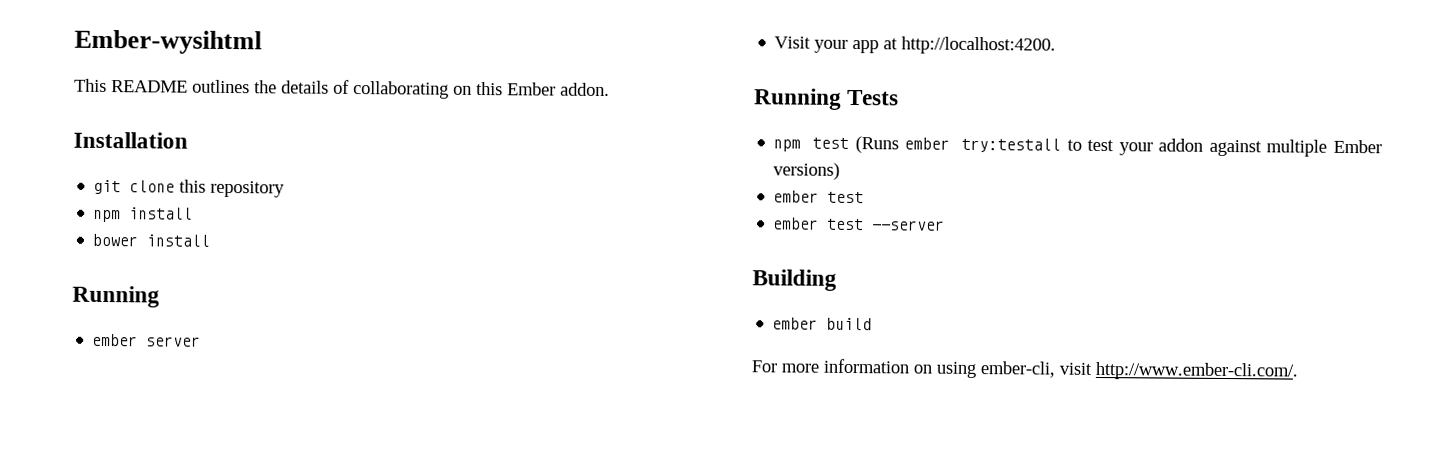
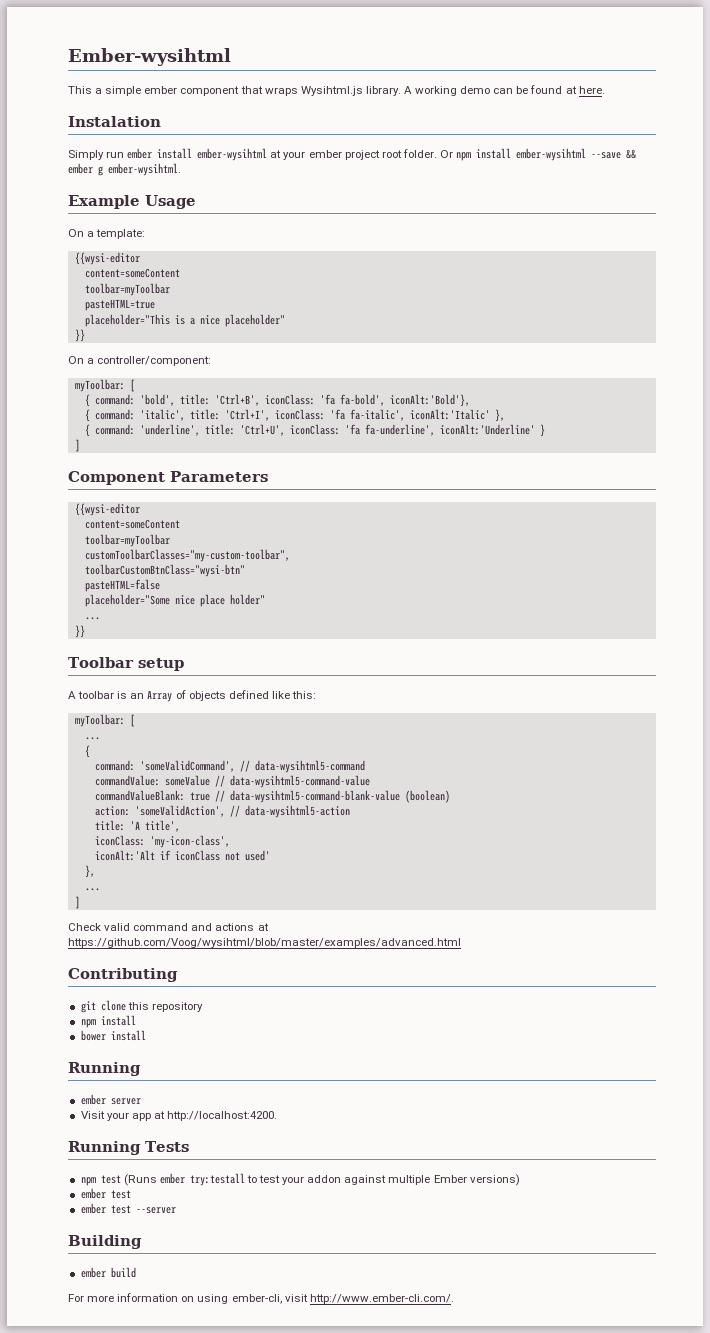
[111,79,610,99] [73,131,188,149] README outlines the details of collaborating on this Ember addon. // Installation -> [95,85,605,96] [68,116,161,127] [68,148,637,161] [68,163,181,176] [68,195,196,209] [68,229,146,239] [74,252,140,265] [84,268,180,278] [84,283,170,296] [84,299,155,311] [84,314,285,327] [74,329,85,342] [68,356,212,366] [74,379,135,392] [84,394,470,407] [84,409,505,422] [84,424,545,437] [74,439,80,452] [68,471,268,485] [74,503,140,516] [84,519,180,529] [84,534,170,547] [84,549,290,562] [84,564,245,577] [84,579,160,592] [84,594,265,607] [84,617,100,620] [74,625,85,638] [68,657,184,671] [68,690,316,702] [74,714,135,727] [84,737,100,740] [84,745,90,758] [94,760,365,773] [94,775,370,788] [94,790,450,803] [94,805,350,818] [94,820,180,832] [94,835,230,848] [94,850,270,861] [84,865,95,878] [84,888,100,891] [74,896,80,909] [68,923,269,931] [68,938,461,948] [68,968,178,982] a simple ember component that wraps Wysihtml.js library. A working demo can be found at here. // Instalation // Simply run ember install ember-wysihtml at your ember project root folder. Or npm install ember-wysihtml --save && ember g ember-wysihtml. // Example Usage // On a template: // {{wysi-editor // content=someContent // toolbar=myToolbar // pasteHTML=true // placeholder="This is a nice placeholder" // }} // On a controller/component: // myToolbar: [ // { command: 'bold', title: 'Ctrl+B', iconClass: 'fa fa-bold', iconAlt:'Bold'}, // { command: 'italic', title: 'Ctrl+I', iconClass: 'fa fa-italic', iconAlt:'Italic' }, // { command: 'underline', title: 'Ctrl+U', iconClass: 'fa fa-underline', iconAlt:'Underline' } // ] // Component Parameters // {{wysi-editor // content=someContent // toolbar=myToolbar // customToolbarClasses="my-custom-toolbar", // toolbarCustomBtnClass="wysi-btn" // pasteHTML=false // placeholder="Some nice place holder" // ... // }} // Toolbar setup // A toolbar is an Array of objects defined like this: // myToolbar: [ // ... // { // command: 'someValidCommand', // data-wysihtml5-command // commandValue: someValue // data-wysihtml5-command-value // commandValueBlank: true // data-wysihtml5-command-blank-value (boolean) // action: 'someValidAction', // data-wysihtml5-action // title: 'A title', // iconClass: 'my-icon-class', // iconAlt:'Alt if iconClass not used' // }, // ... // ] // Check valid command and actions at https://github.com/Voog/wysihtml/blob/master/examples/advanced.html // Contributing

